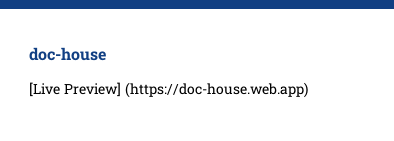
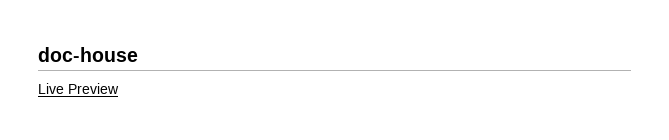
[29,82,308,98] [Live Preview] (https://doc-house.web.app) -> [38,83,119,94] Live Preview

